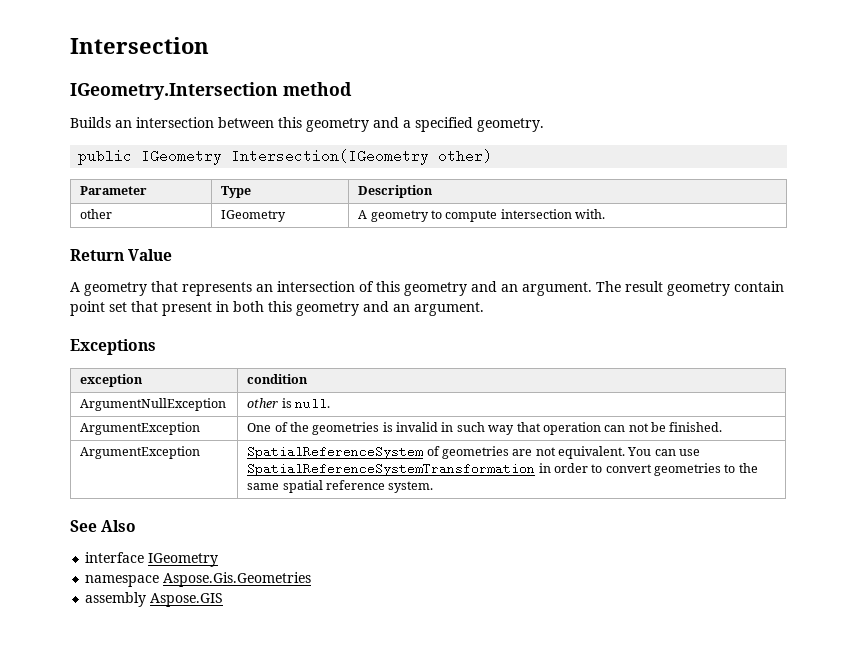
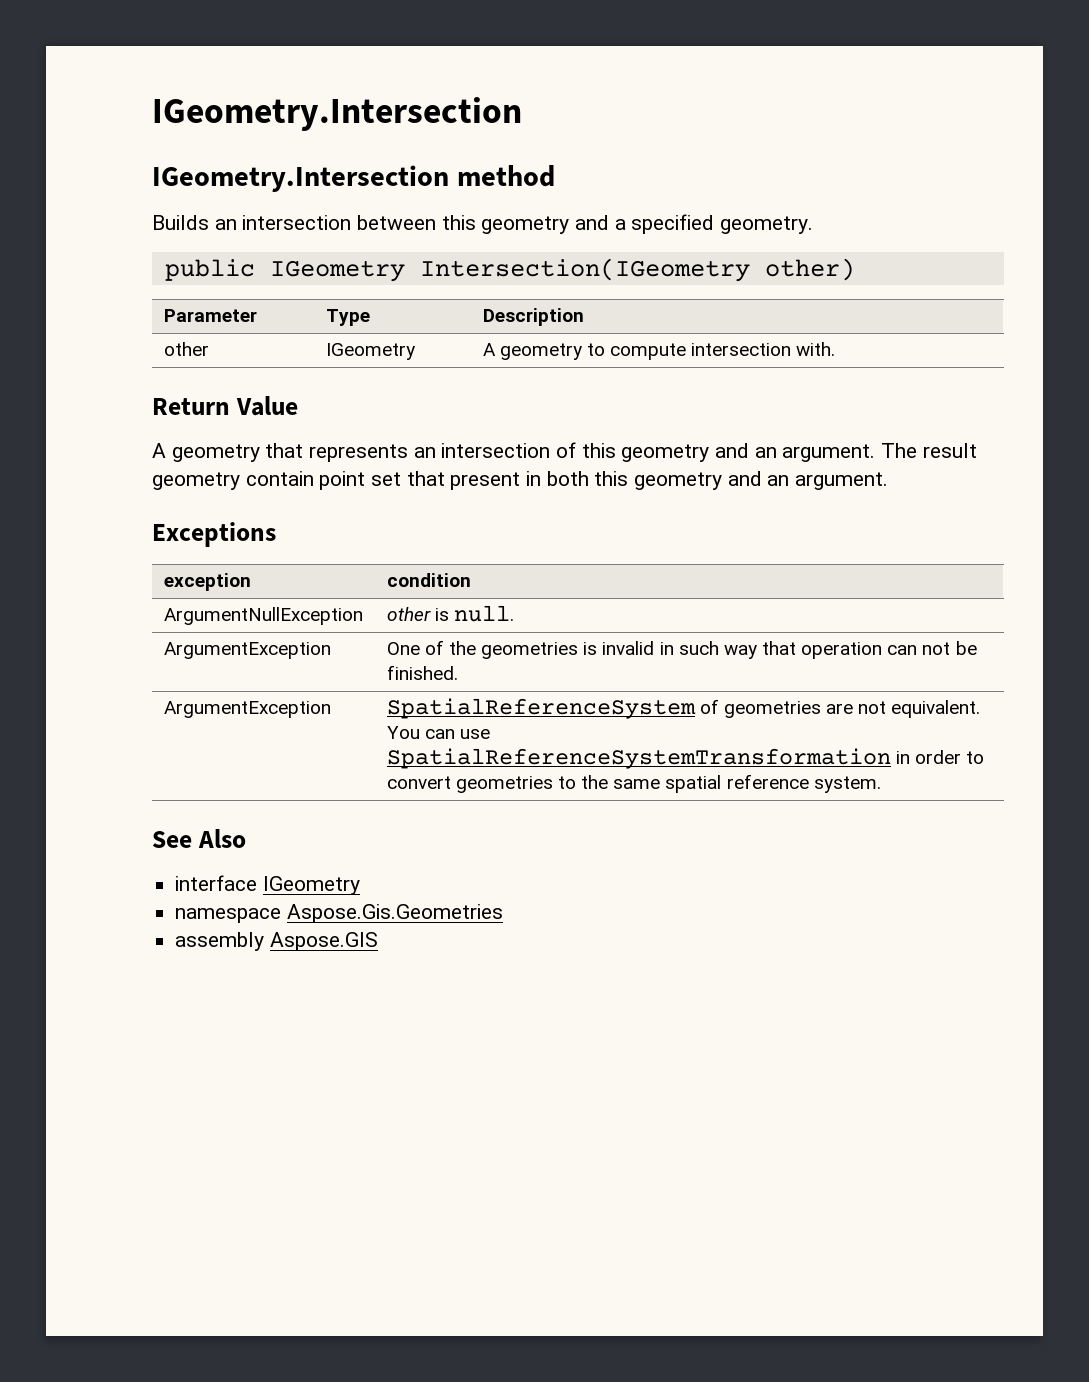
[70,37,209,54] Intersection -> [152,97,522,131] IGeometry.Intersection

